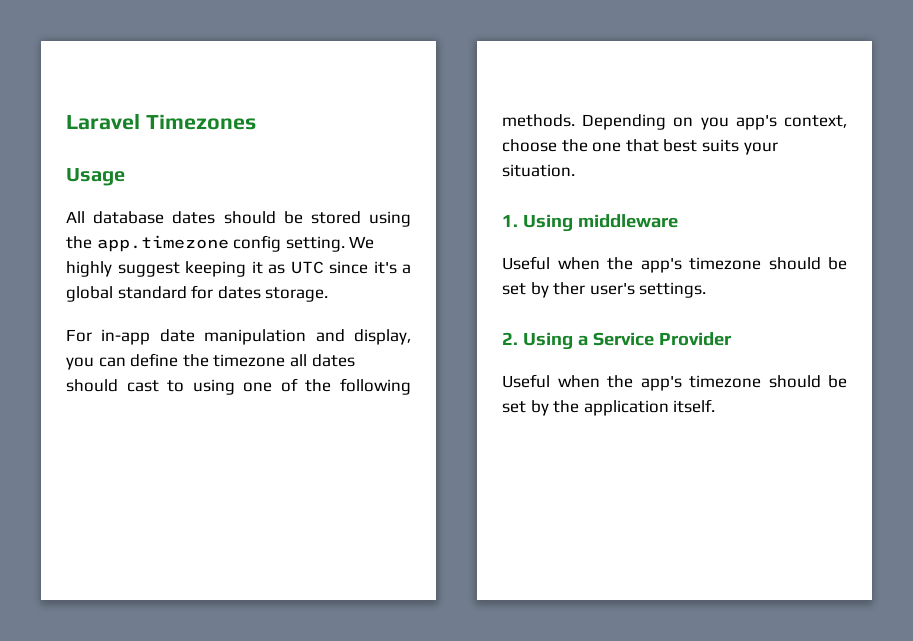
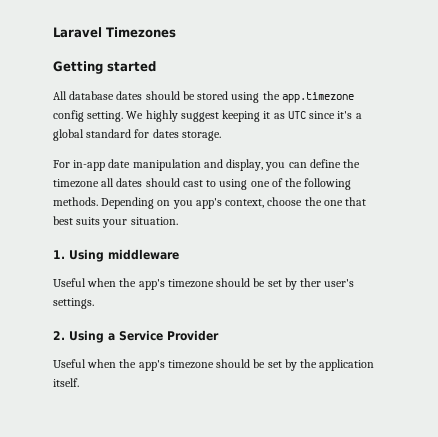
[66,168,125,186] Usage -> [53,61,156,74] Getting started

